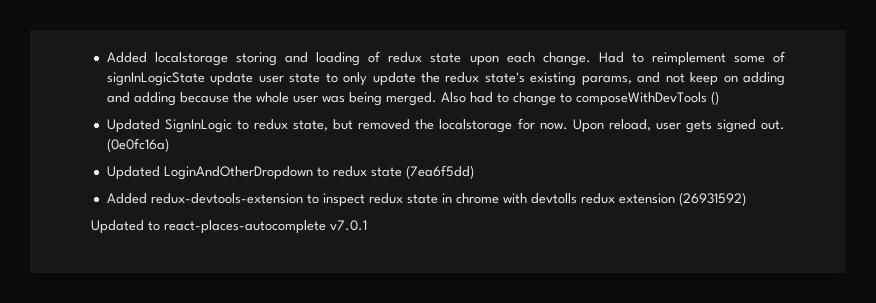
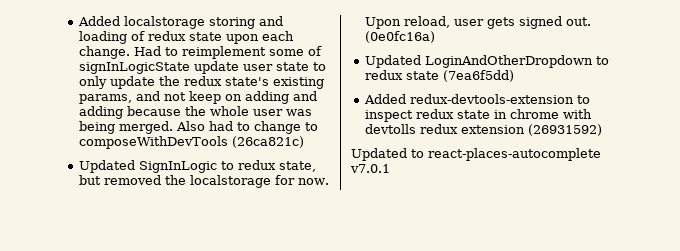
[710,91,719,105] () -> [231,136,304,148] (26ca821c)

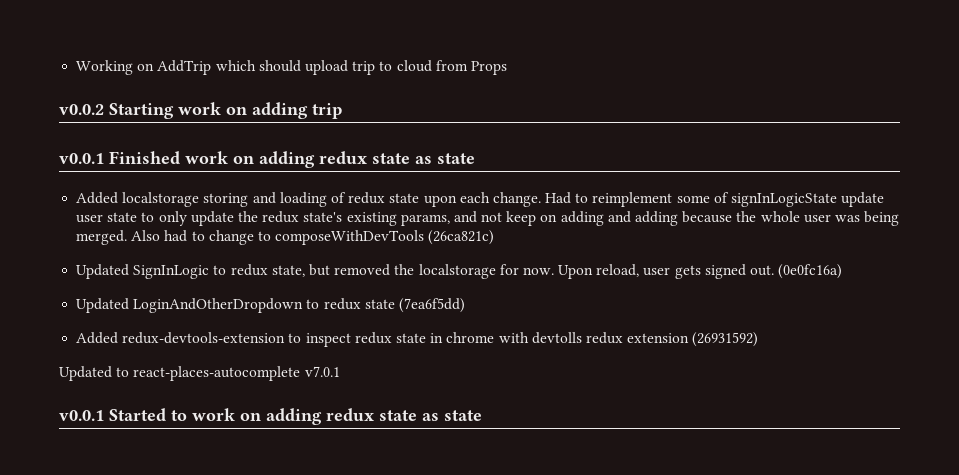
(77, 21) none -> [76,60,507,75] [59,102,342,119] [59,151,475,168] Working on AddTrip which should upload trip to cloud from Props // v0.0.2 Starting work on adding trip // v0.0.1 Finished work on adding redux state as state //
(390, 168) none -> [59,408,482,425] // v0.0.1 Started to work on adding redux state as state

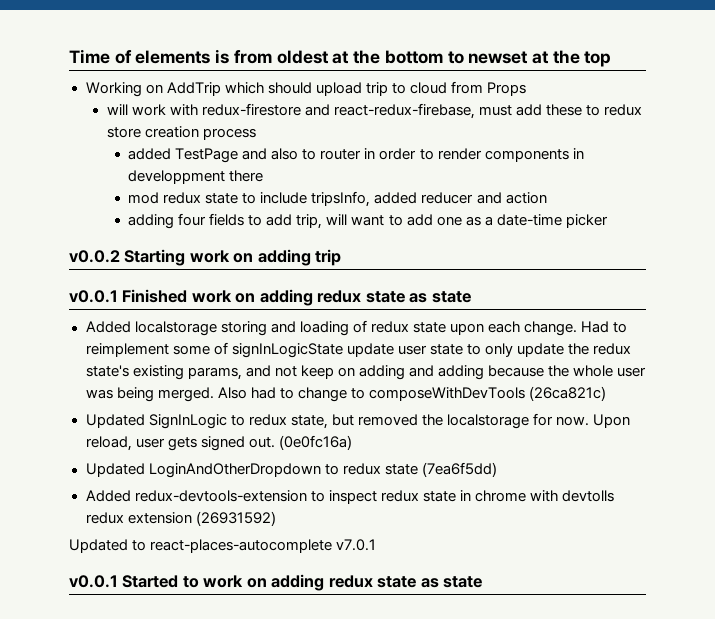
(76, 67) none -> [69,49,612,67] Time of elements is from oldest at the bottom to newset at the top //
(507, 68) none -> [106,103,643,119] [106,126,256,140] [128,148,584,163] [128,170,264,184] [128,191,547,207] [128,213,608,229] // will work with redux-firestore and react-redux-firebase, must add these to redux store creation process // added TestPage and also to router in order to render components in developpment there // mod redux state to include tripsInfo, added reducer and action // adding four fields to add trip, will want to add one as a date-time picker

